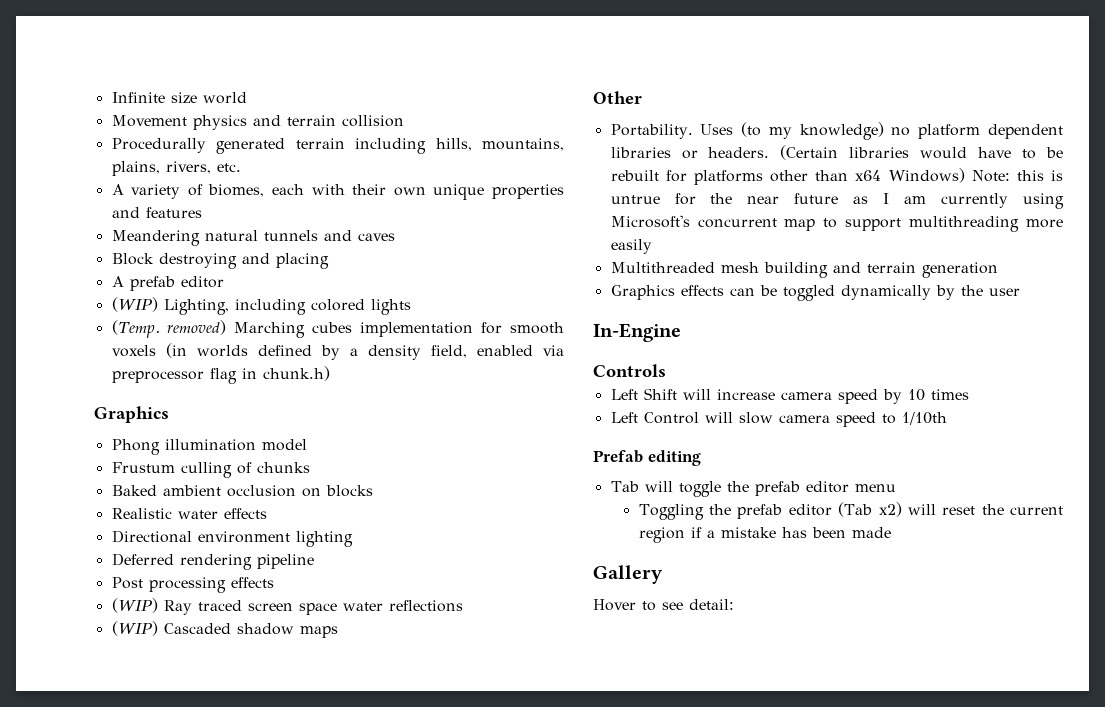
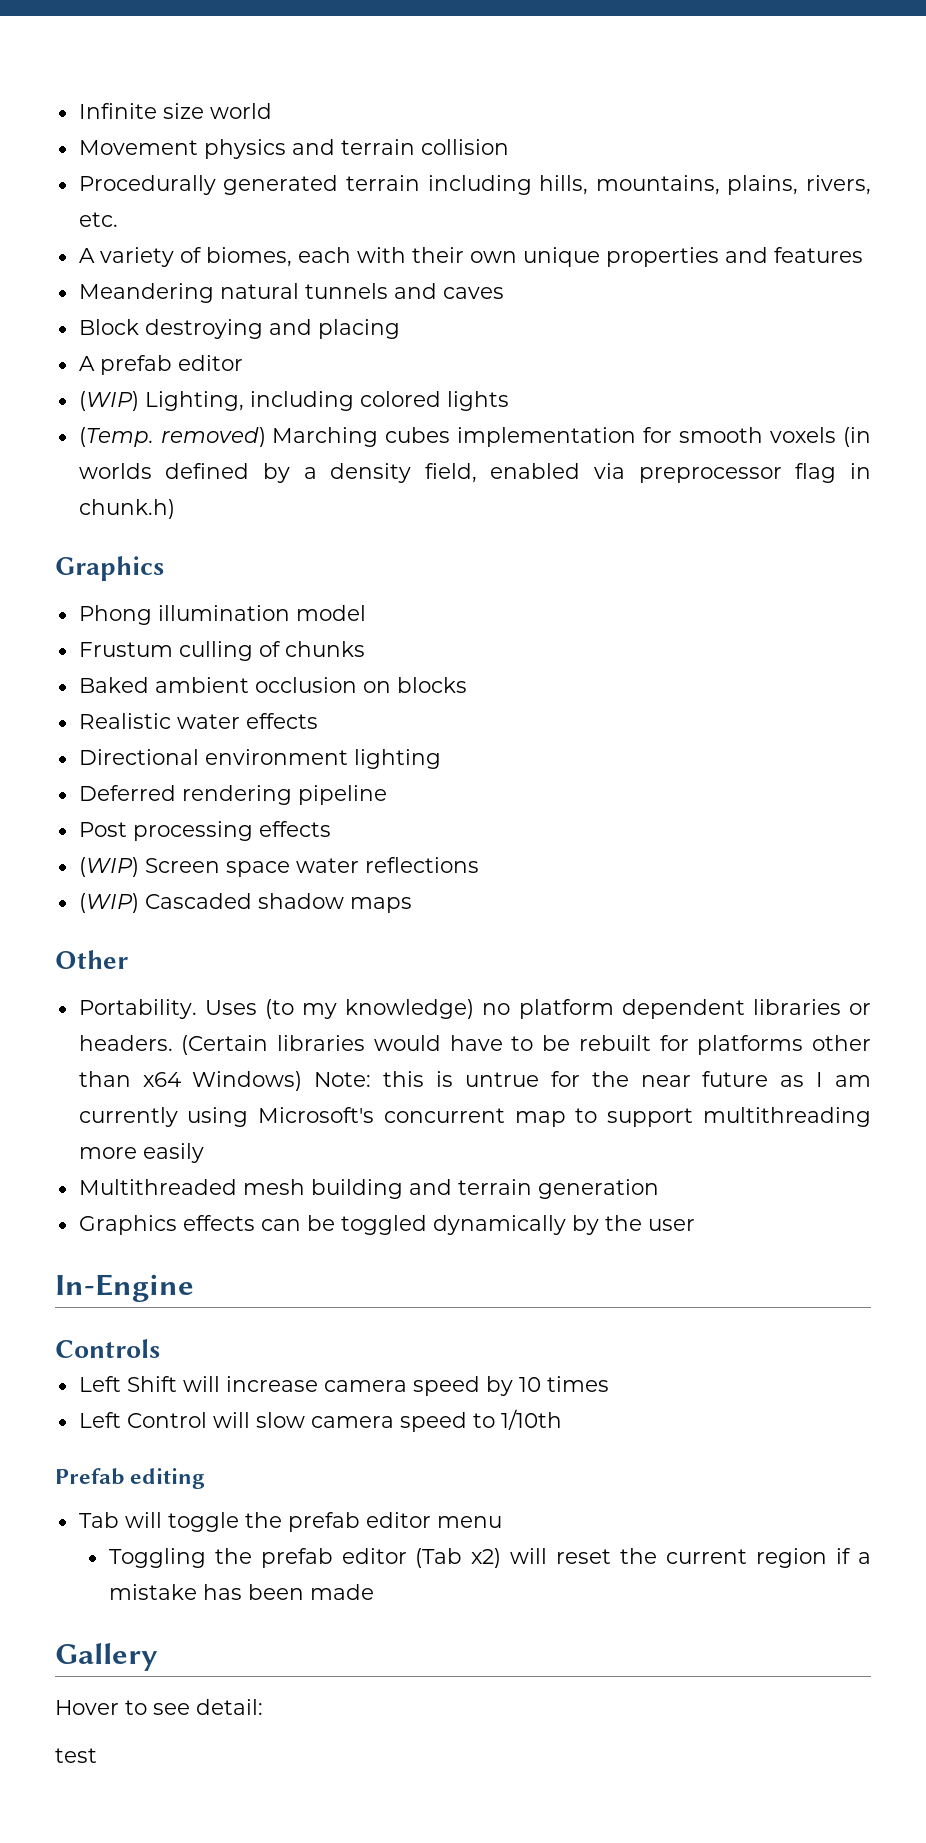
[163,600,293,615] Ray traced screen -> [144,858,220,873] Screen
(734, 604) none -> [55,1748,97,1763] // test

